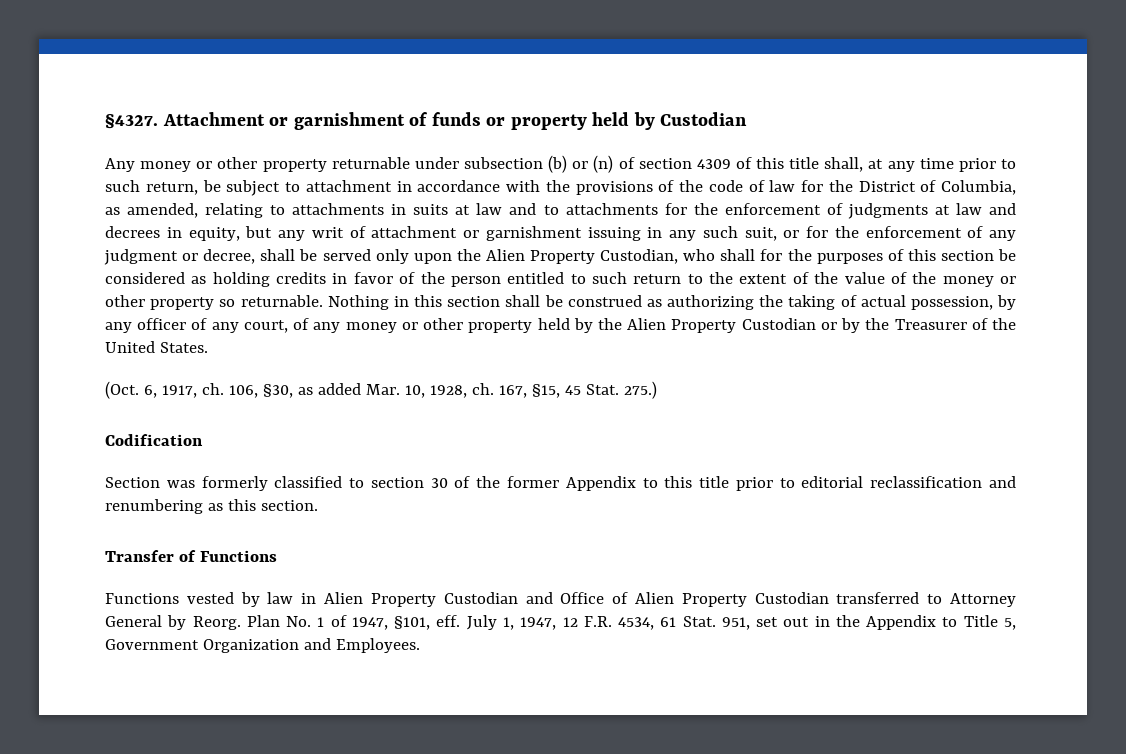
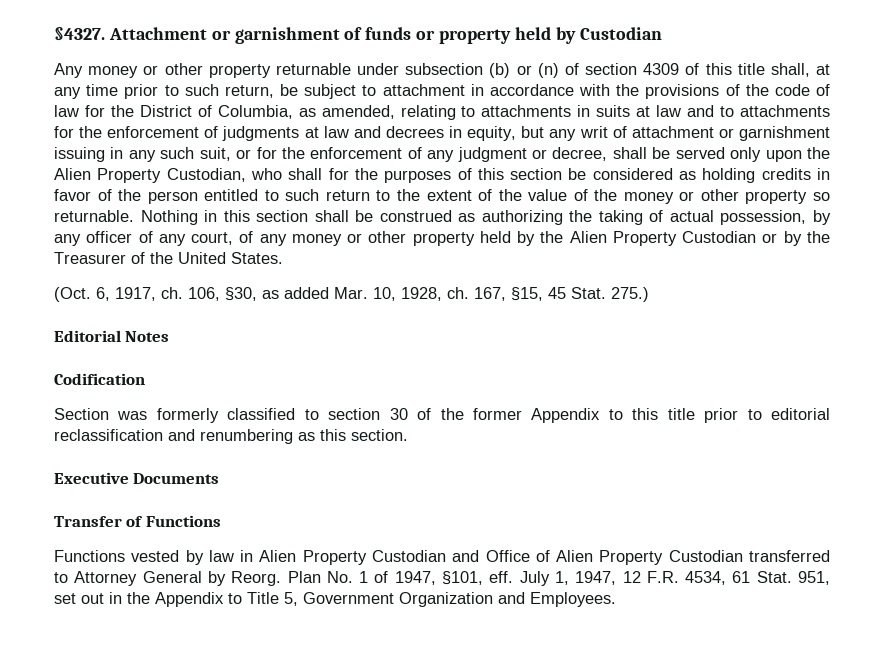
(657, 390) none -> [54,330,170,342] // Editorial Notes
(318, 505) none -> [54,472,220,484] // Executive Documents

